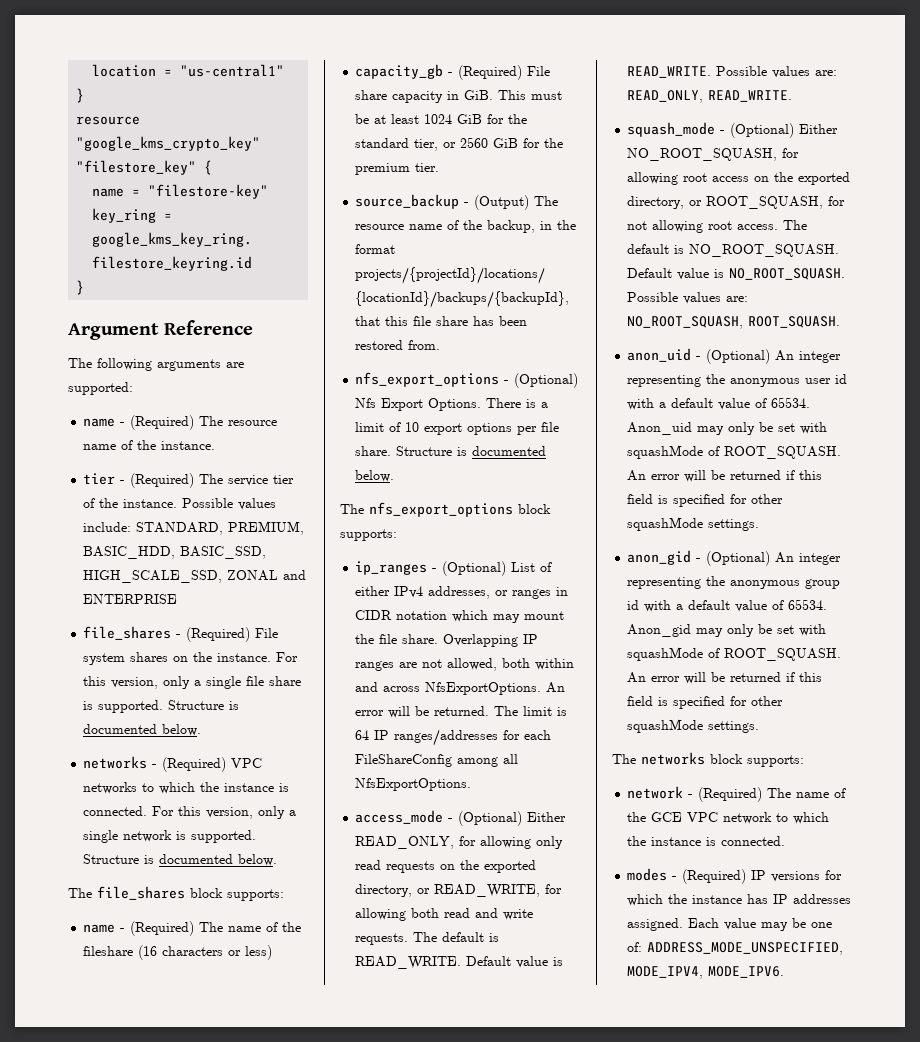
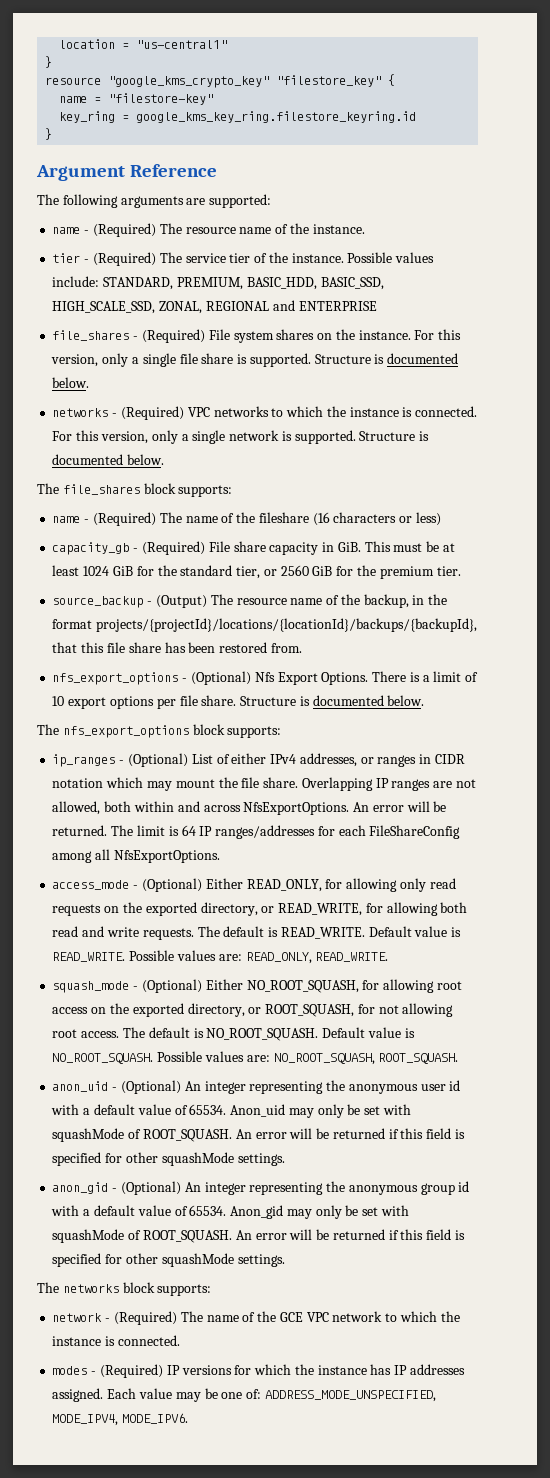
[227,570,279,581] ZONAL -> [159,301,269,314] ZONAL, REGIONAL

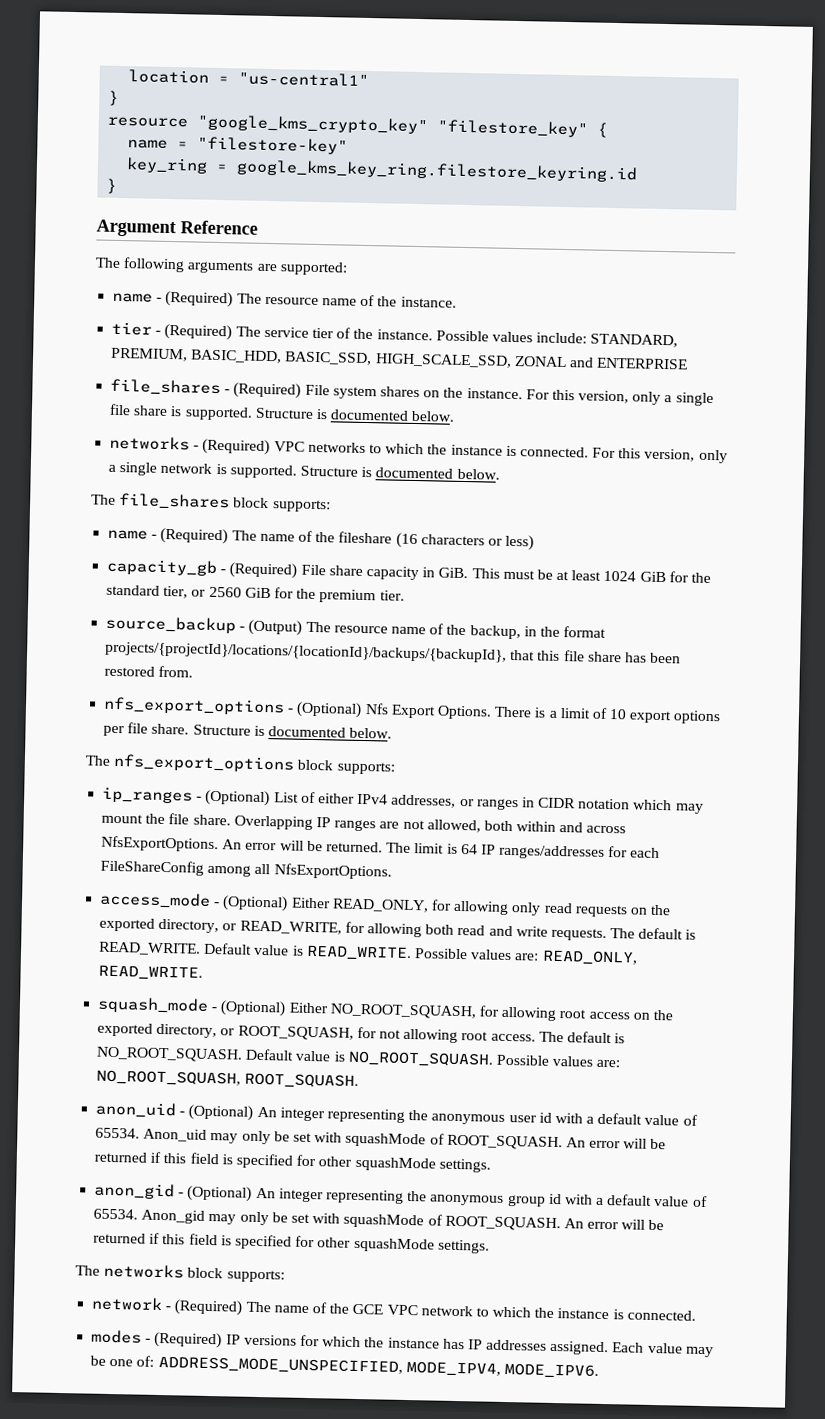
[159,301,269,314] ZONAL, REGIONAL -> [513,355,567,368] ZONAL

